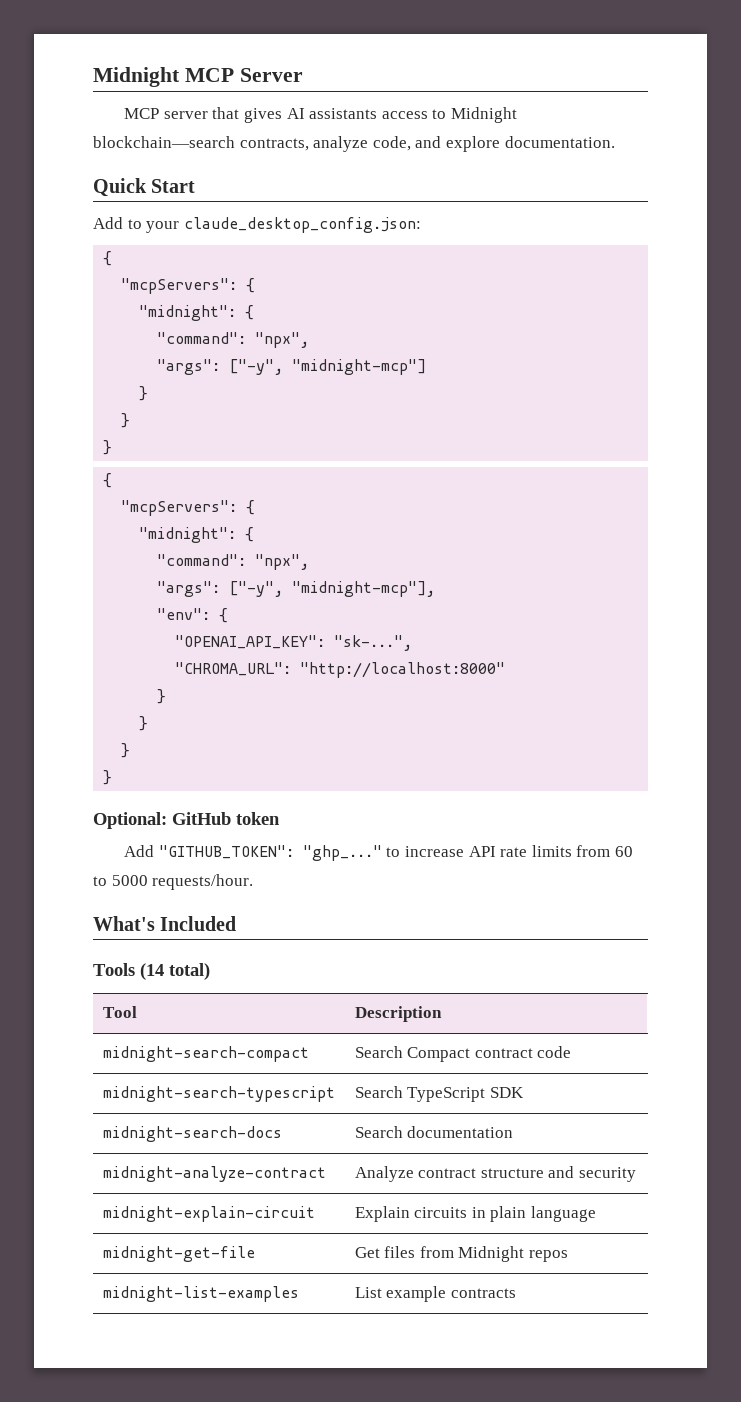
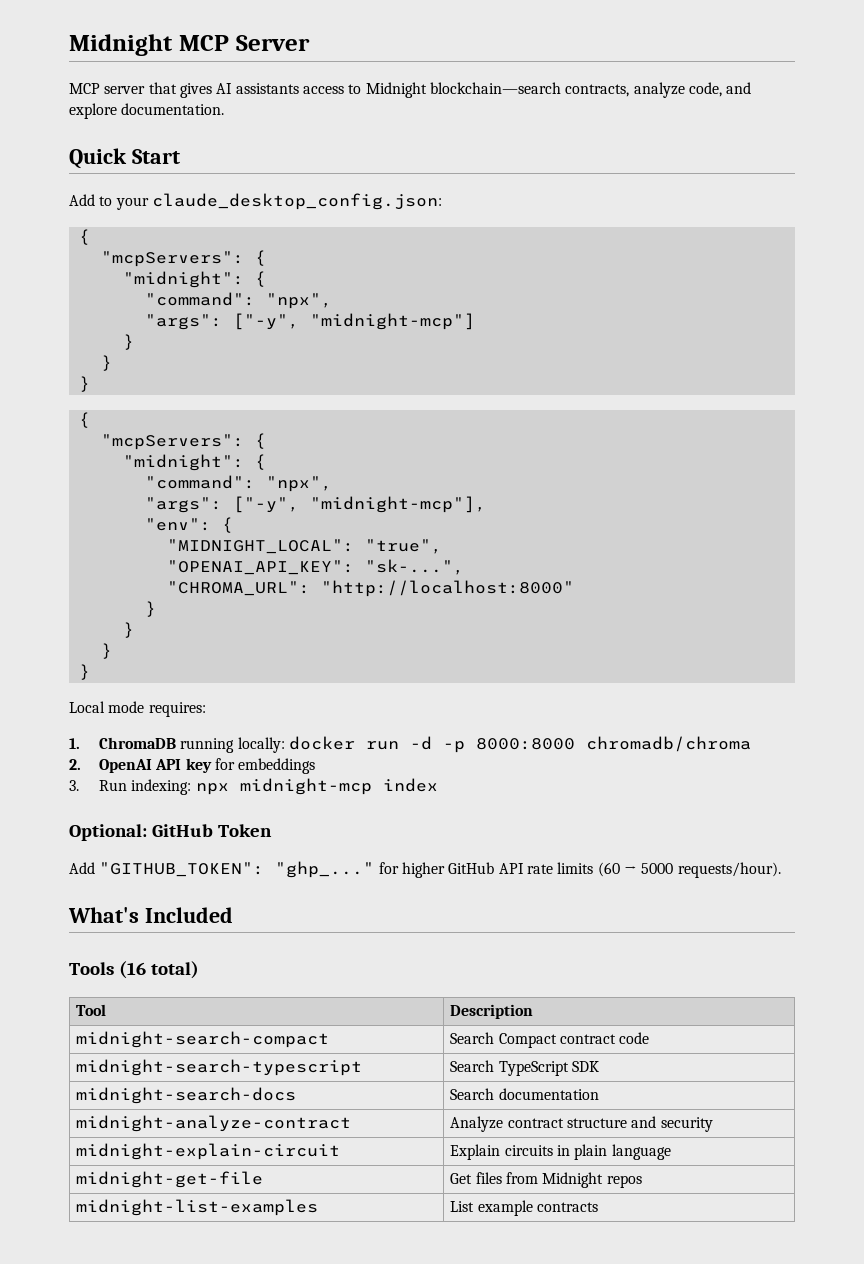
(229, 615) none -> [166,539,442,554] // "MIDNIGHT_LOCAL": "true",
(113, 777) none -> [69,701,206,717] [69,736,751,753] [69,758,316,774] [69,778,438,795] // Local mode requires: // 1. ChromaDB running locally: docker run -d -p 8000:8000 chromadb/chroma // 2. OpenAI API key for embeddings // 3. Run indexing: npx midnight-mcp index
[236,812,280,825] token -> [217,824,272,837] Token
[386,845,633,857] [93,874,254,890] to increase API rate limits from 60 to 5000 requests/hour. -> [378,862,781,878] for higher GitHub API rate limits (60 → 5000 requests/hour).
[140,963,164,980] (14 -> [118,961,146,979] (16

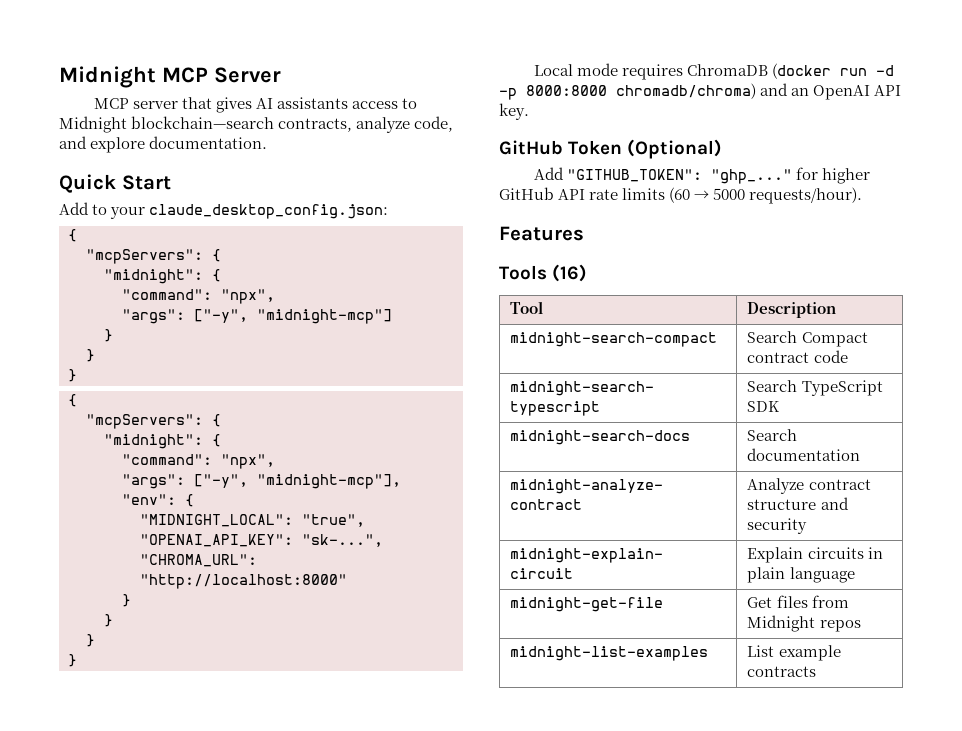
[148,702,206,717] [69,736,751,753] [69,758,316,774] [69,778,438,795] [69,824,147,841] requires: // 1. ChromaDB running locally: docker run -d -p 8000:8000 chromadb/chroma // 2. OpenAI API key for embeddings // 3. Run indexing: npx midnight-mcp index // Optional: -> [622,63,895,80] [499,83,902,100] [499,103,529,120] requires ChromaDB (docker run -d -p 8000:8000 chromadb/chroma) and an OpenAI API key. //
(272, 830) none -> [627,139,723,159] (Optional)
[68,907,233,923] What's Included -> [499,226,584,241] Features
[118,961,199,979] (16 total) -> [552,264,588,282] (16)

